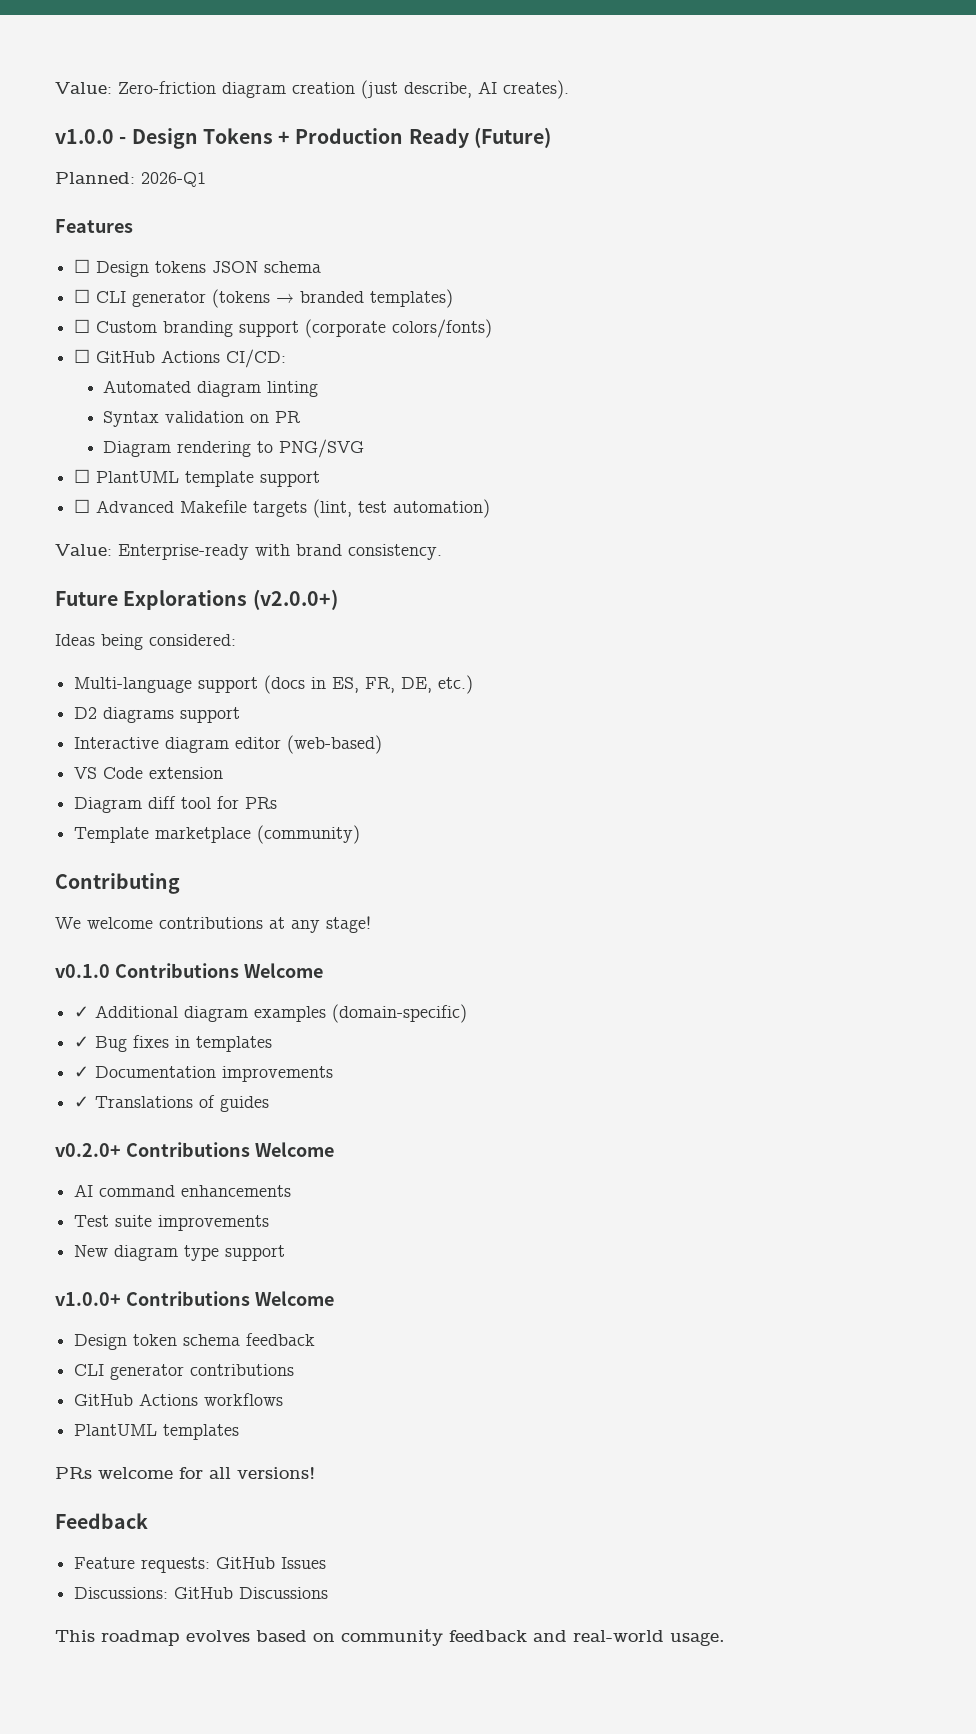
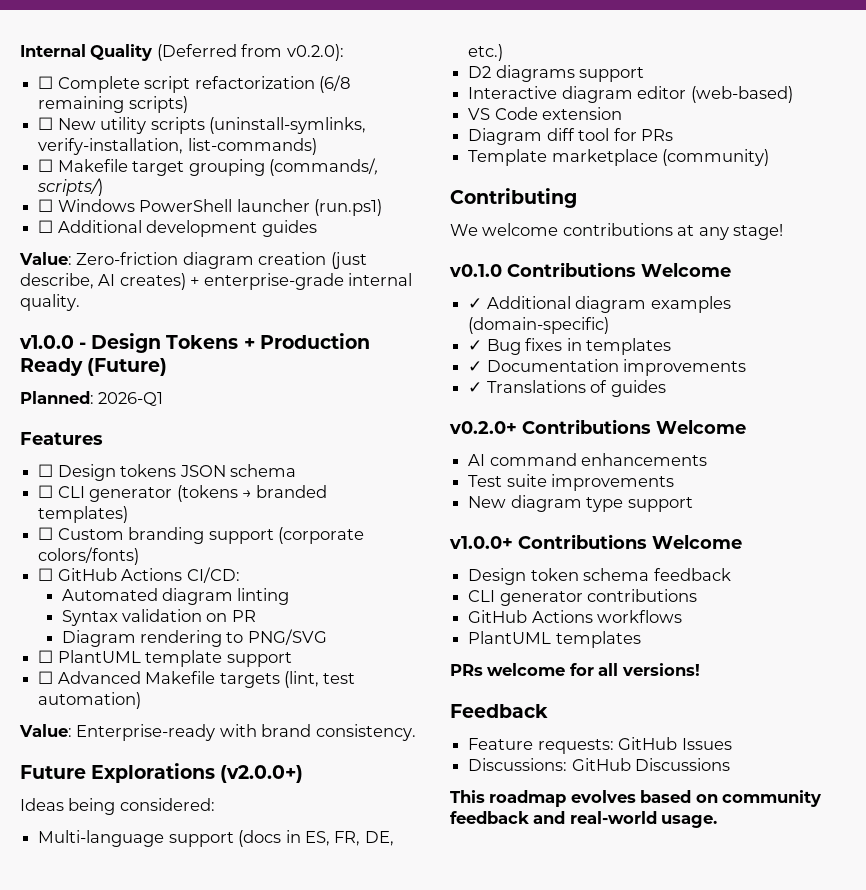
(55, 88) none -> [20,44,344,61] [38,75,351,93] [38,96,188,113] [38,117,366,134] [38,138,317,155] [38,158,379,176] [37,178,104,196] [38,199,382,216] [38,220,317,237] Internal Quality (Deferred from v0.2.0): // ☐ Complete script refactorization (6/8 remaining scripts) // ☐ New utility scripts (uninstall-symlinks, verify-installation, list-commands) // ☐ Makefile target grouping (commands/, scripts/) // ☐ Windows PowerShell launcher (run.ps1) // ☐ Additional development guides //
[503,80,569,99] creates). -> [119,273,413,290] [20,294,80,311] creates) + enterprise-grade internal quality.

